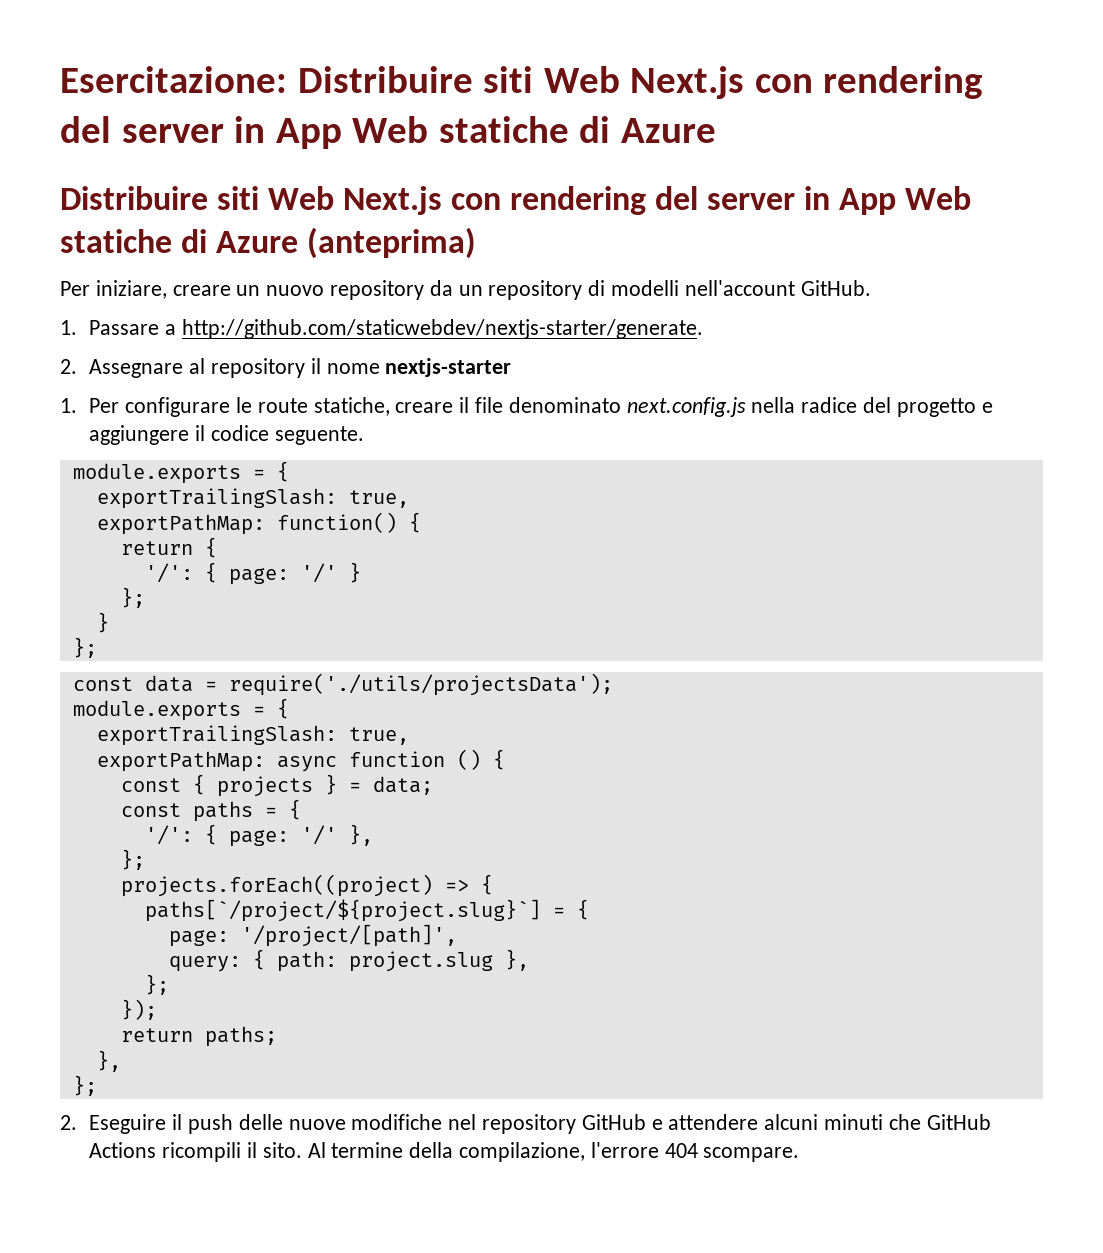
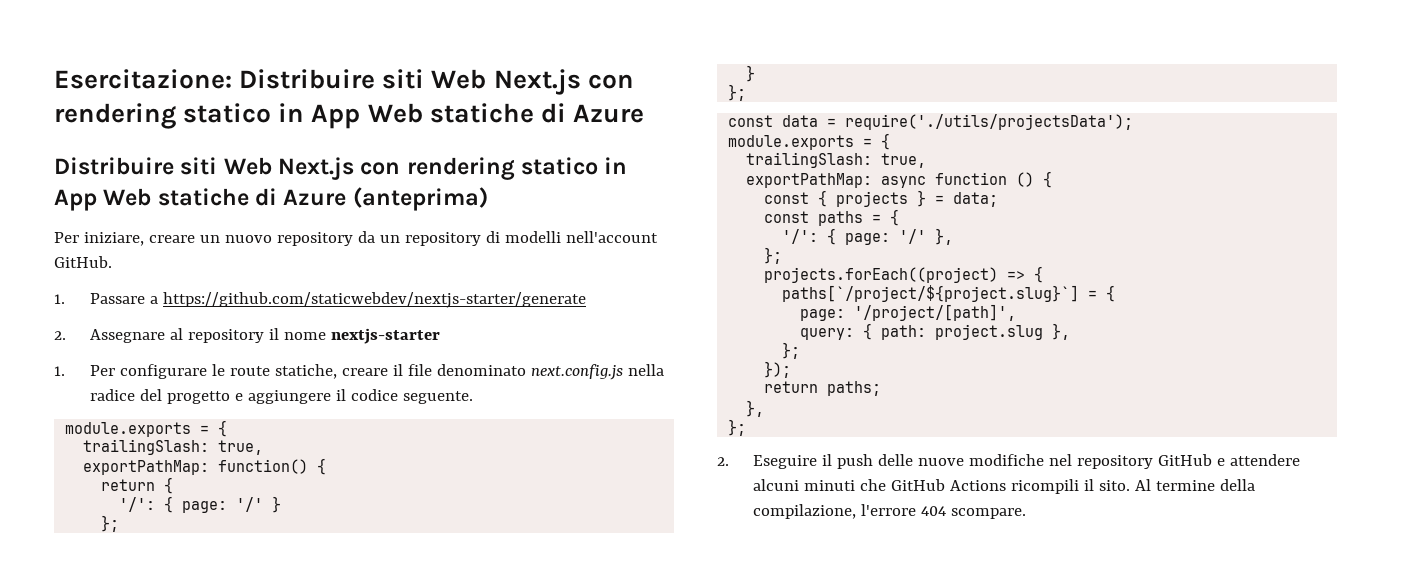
[60,116,224,143] del server -> [183,103,272,123] statico
[655,186,796,210] del server -> [521,157,599,175] statico
[181,319,703,339] http://github.com/staticwebdev/nextjs-starter/generate. -> [163,292,587,308] https://github.com/staticwebdev/nextjs-starter/generate
[96,488,337,509] exportTrailingSlash: -> [83,439,210,455] trailingSlash:
[96,725,337,746] exportTrailingSlash: -> [746,152,873,168] trailingSlash:

